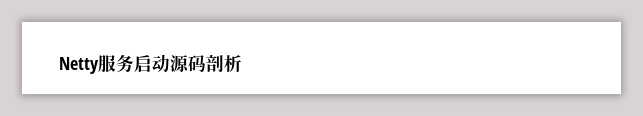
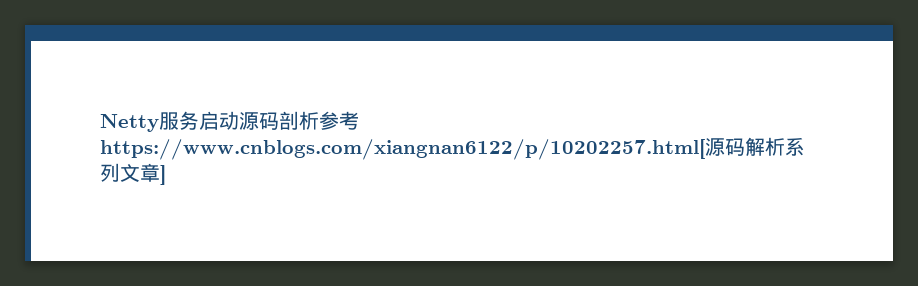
(242, 63) none -> [319,111,359,130] [100,137,805,160] [100,163,166,185] 参考https://www.cnblogs.com/xiangnan6122/p/10202257.html[源码解析系列文章]

